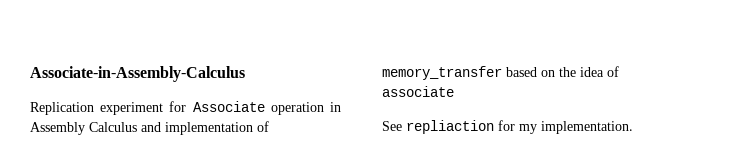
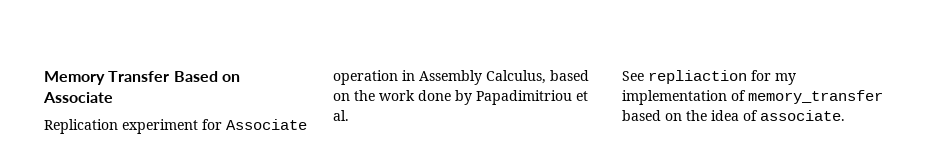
[30,66,245,82] Associate-in-Assembly-Calculus -> [44,71,240,85] [43,92,113,103] Memory Transfer Based on Associate
[89,122,161,132] Calculus and -> [486,70,589,84] [333,90,588,105] [333,110,349,121] [622,70,796,85] Calculus, based on the work done by Papadimitriou et al. // See repliaction for my
[382,86,454,97] [382,120,633,134] associate // See repliaction for my implementation. -> [760,110,845,121] associate.

